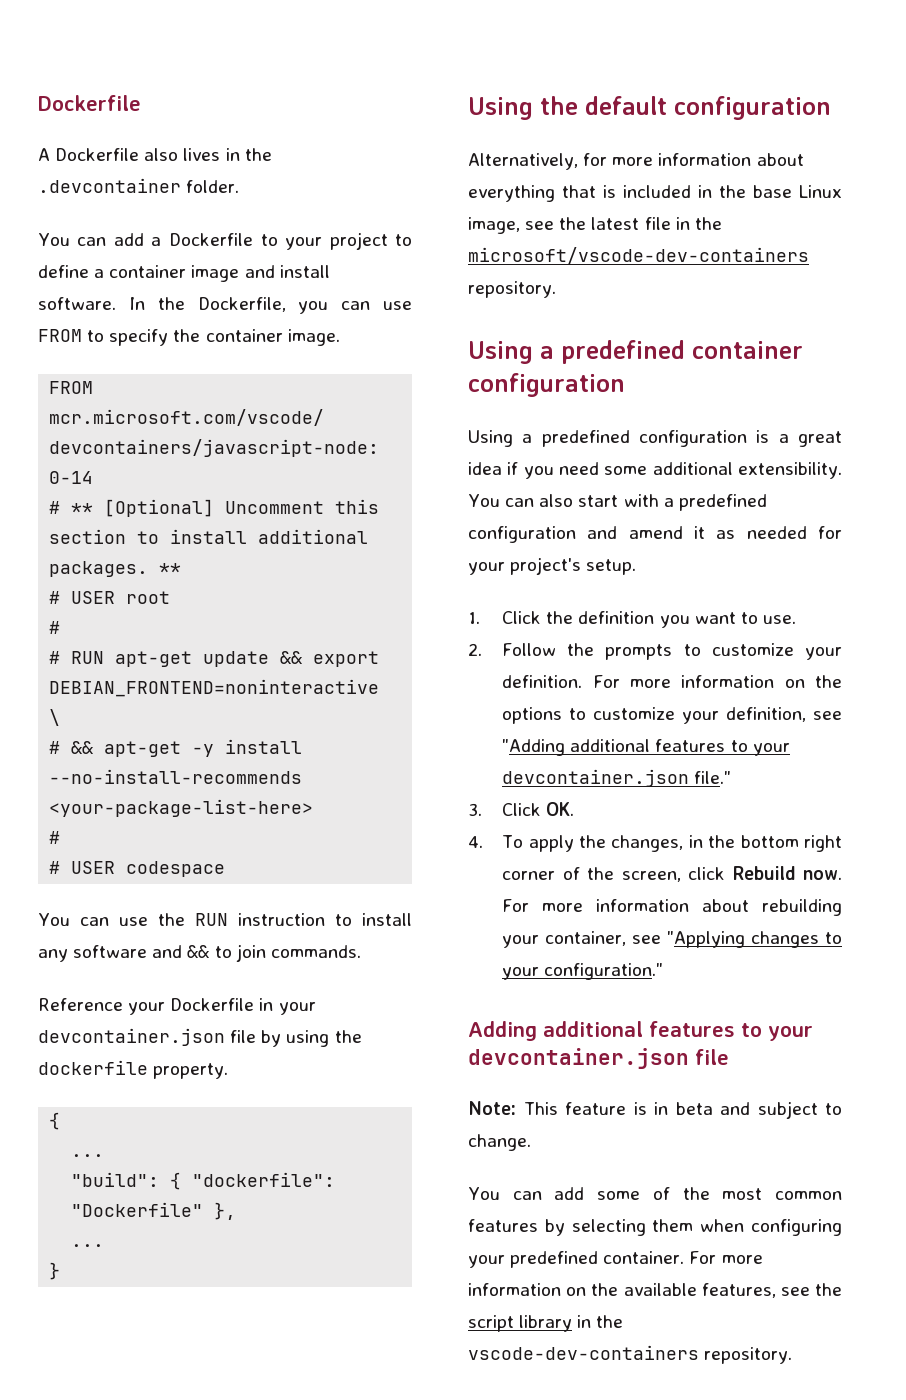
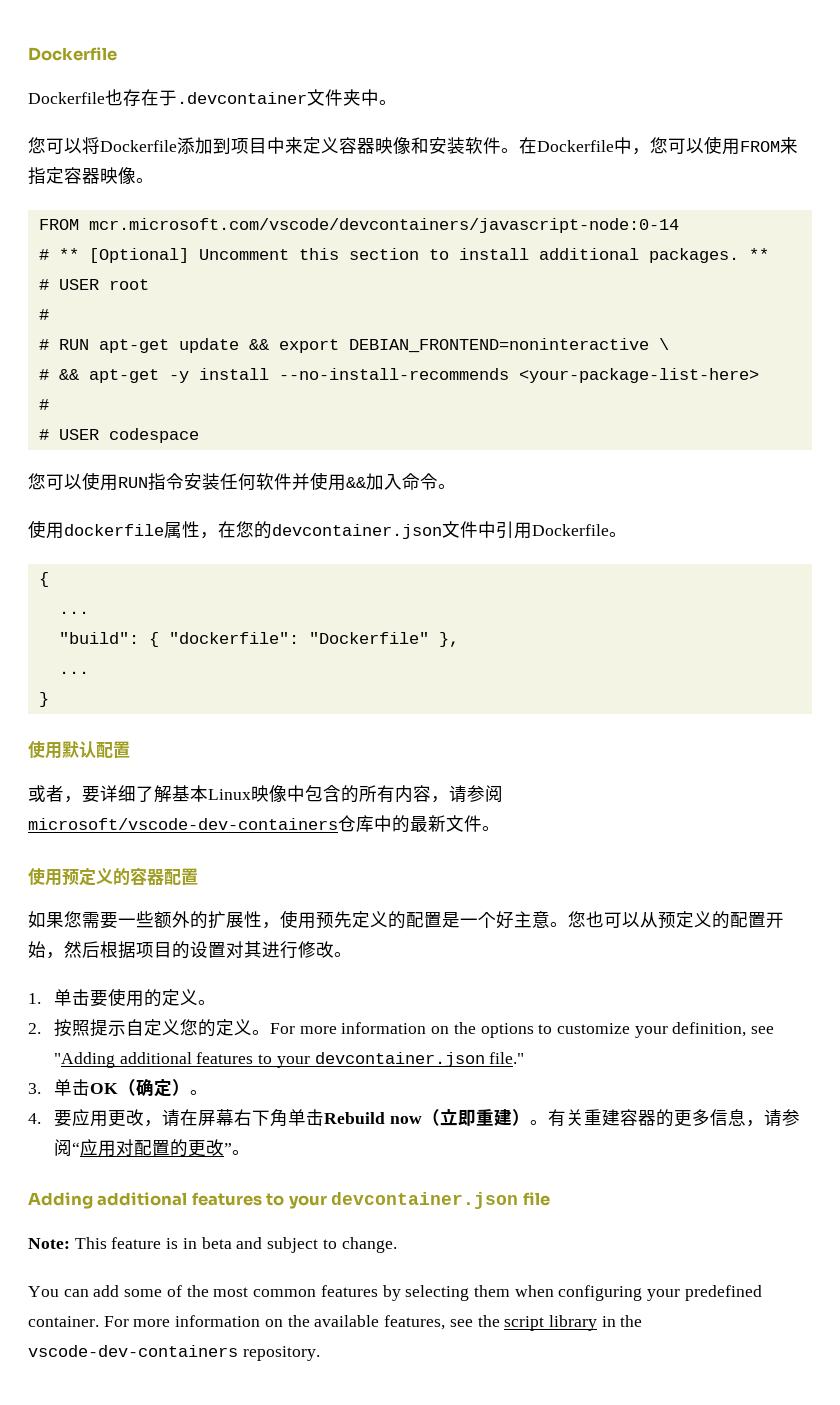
[38,148,272,161] [38,178,240,193] [38,232,412,250] [38,265,330,282] [38,297,412,314] [38,329,340,346] A Dockerfile also lives in the .devcontainer folder. // You can add a Dockerfile to your project to define a container image and install software. In the Dockerfile, you can use FROM to specify the container image. -> [28,89,397,106] [28,136,798,155] [28,167,154,185] Dockerfile也存在于.devcontainer文件夹中。 // 您可以将Dockerfile添加到项目中来定义容器映像和安装软件。在Dockerfile中，您可以使用FROM来指定容器映像。
[38,913,412,926] [38,944,361,962] [38,998,316,1015] [38,1028,362,1047] [38,1060,229,1079] You can use the RUN instruction to install any software and && to join commands. // Reference your Dockerfile in your devcontainer.json file by using the dockerfile property. -> [28,472,456,491] [28,520,627,539] 您可以使用RUN指令安装任何软件并使用&&加入命令。 // 使用dockerfile属性，在您的devcontainer.json文件中引用Dockerfile。
[468,96,831,120] [468,153,804,170] [468,185,842,202] [468,217,722,234] [468,247,809,264] [468,281,556,298] [468,340,803,364] [468,373,625,397] [468,430,842,447] [468,462,842,479] [468,494,767,511] [468,526,842,543] [468,557,637,575] [468,611,796,628] [468,643,842,660] [502,675,583,688] Using the default configuration // Alternatively, for more information about everything that is included in the base Linux image, see the latest file in the microsoft/vscode-dev-containers repository. // Using a predefined container configuration // Using a predefined configuration is a great idea if you need some additional extensibility. You can also start with a predefined configuration and amend it as needed for your project's setup. // 1. Click the definition you want to use. // 2. Follow the prompts to customize your definition. -> [28,741,130,759] [28,785,503,803] [28,815,500,833] [28,867,198,886] [28,910,784,929] [28,941,352,959] [28,988,216,1007] [28,1019,270,1037] 使用默认配置 // 或者，要详细了解基本Linux映像中包含的所有内容，请参阅microsoft/vscode-dev-containers仓库中的最新文件。 // 使用预定义的容器配置 // 如果您需要一些额外的扩展性，使用预先定义的配置是一个好主意。您也可以从预定义的配置开始，然后根据项目的设置对其进行修改。 // 1.单击要使用的定义。 // 2.按照提示自定义您的定义。
[502,802,575,816] [468,835,842,852] [502,866,842,882] [502,899,842,916] [502,931,843,948] [502,963,664,980] Click OK. // 4. To apply the changes, in the bottom right corner of the screen, click Rebuild now. For more information about rebuilding your container, see "Applying changes to your configuration." -> [53,1079,208,1097] [28,1109,800,1127] [53,1139,250,1157] 单击OK（确定）。 // 4.要应用更改，请在屏幕右下角单击Rebuild now（立即重建）。有关重建容器的更多信息，请参阅“应用对配置的更改”。

